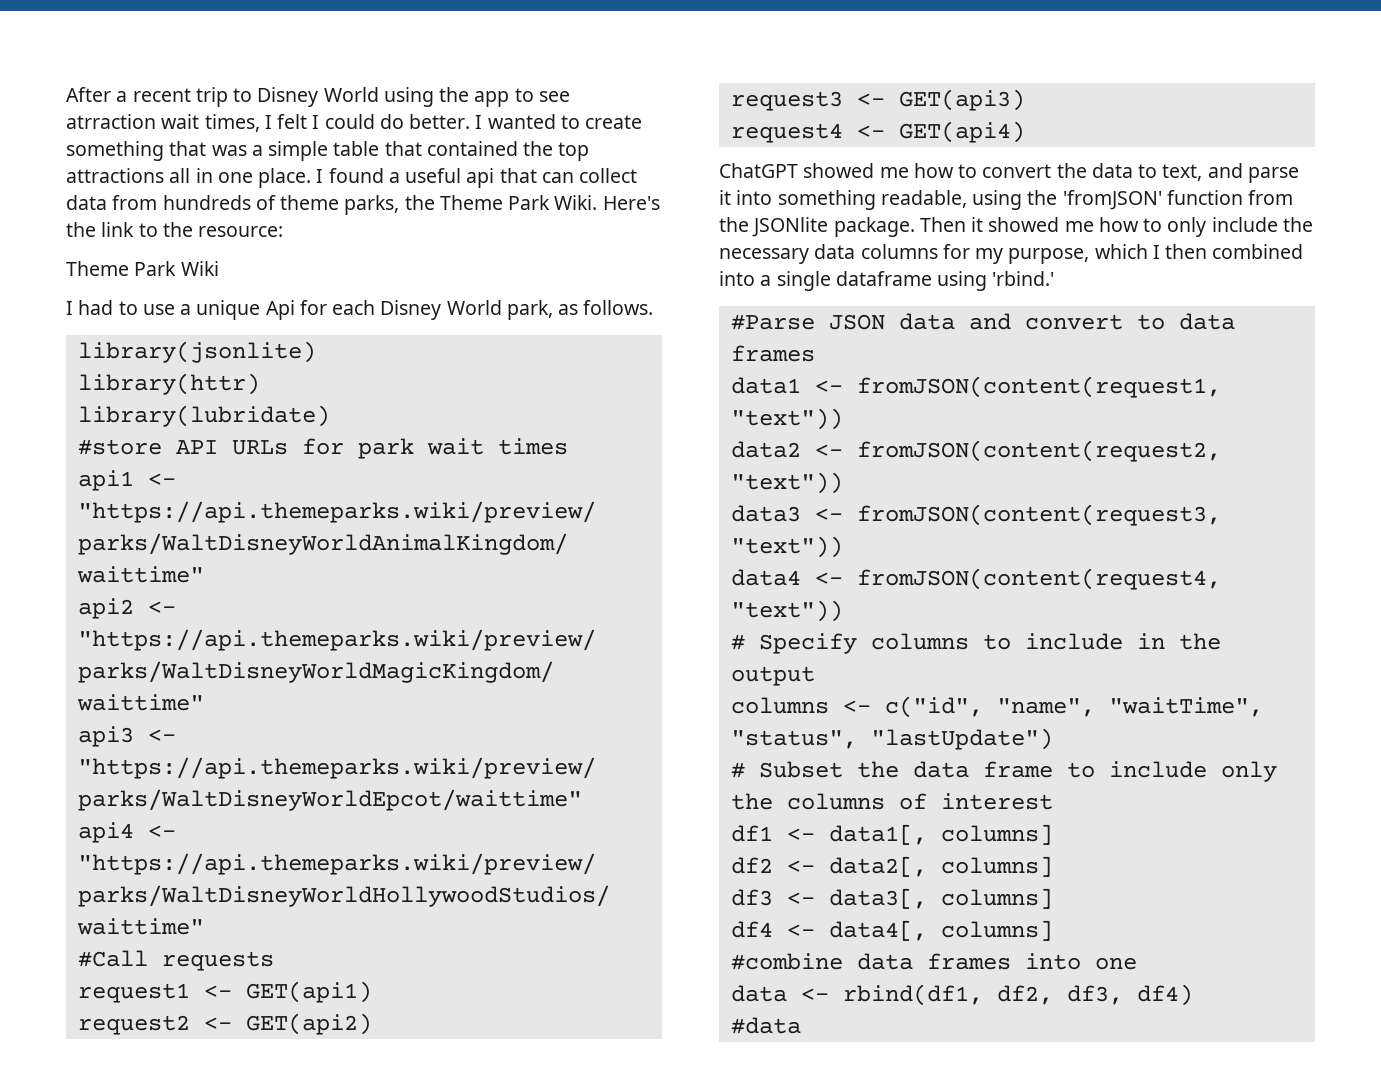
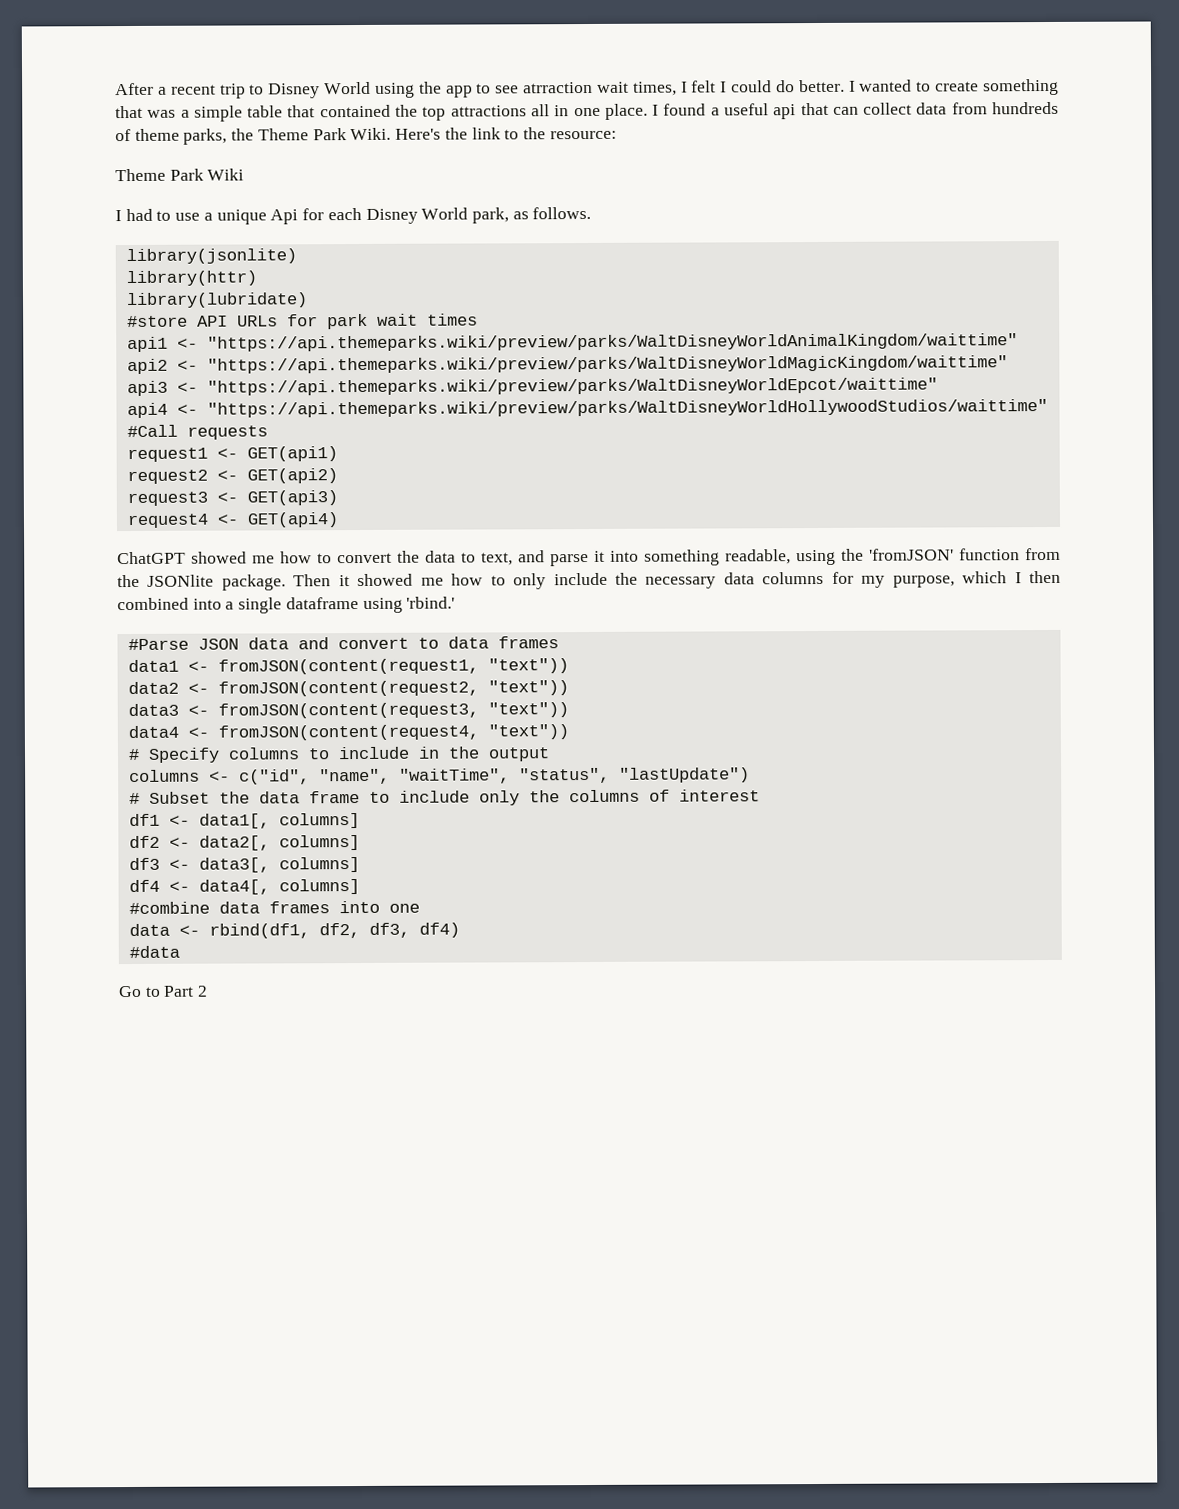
(801, 1025) none -> [119,985,209,998] // Go to Part 2

